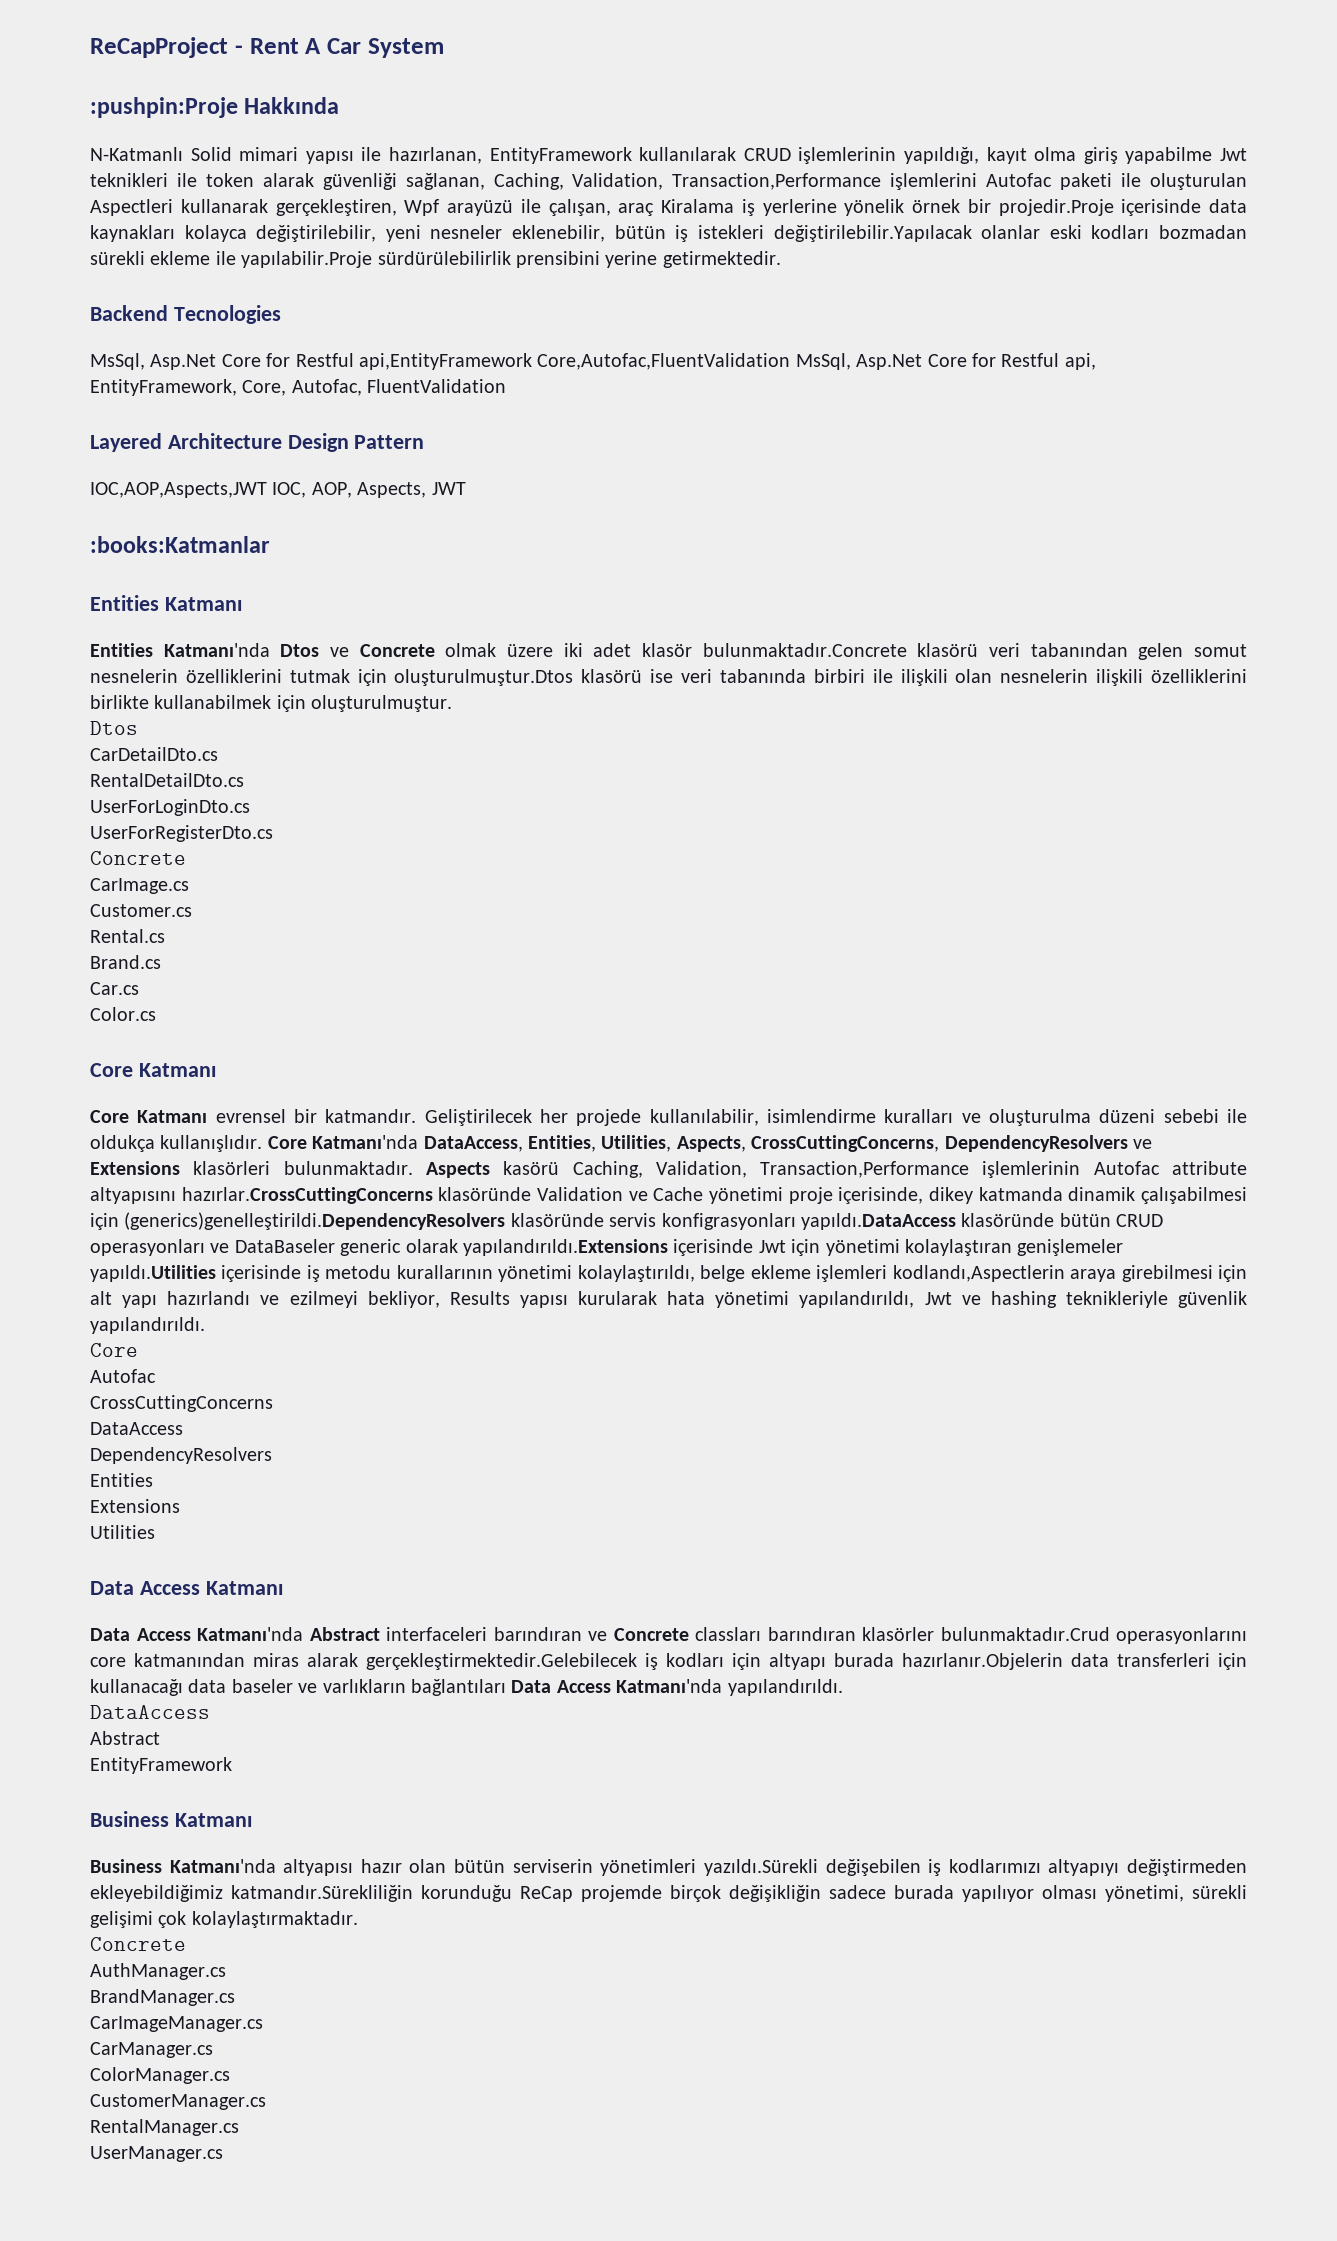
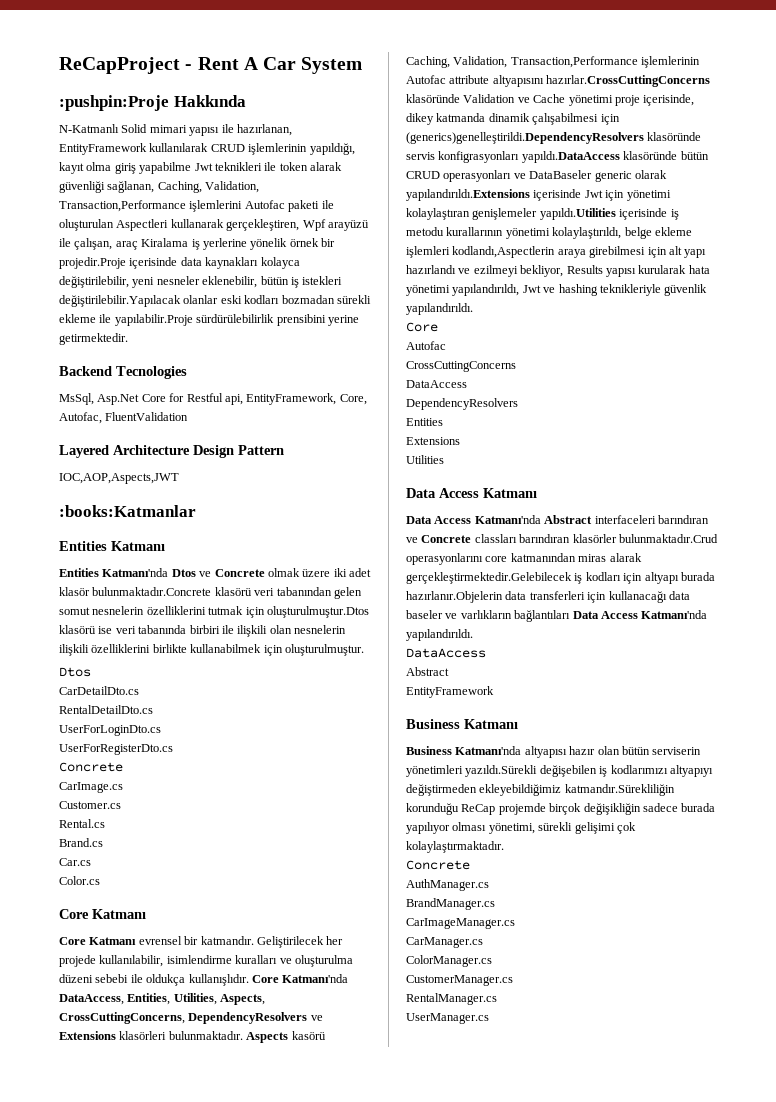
[359,353,1060,370] api,EntityFramework Core,Autofac,FluentValidation MsSql, Asp.Net Core for Restful -> (223, 397) none
[272,482,466,498] IOC, AOP, Aspects, JWT -> (179, 478) none

